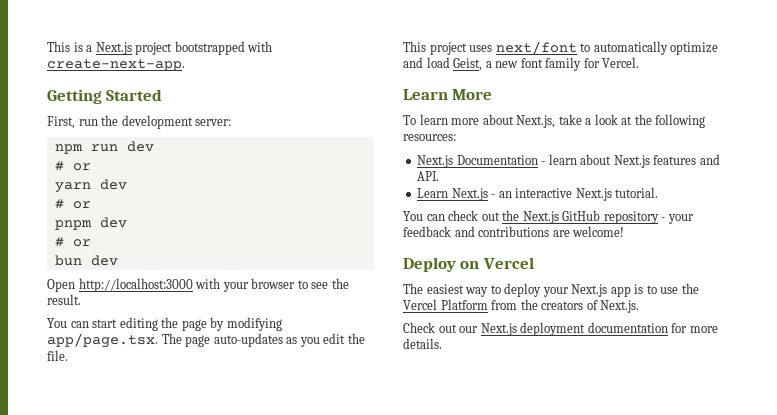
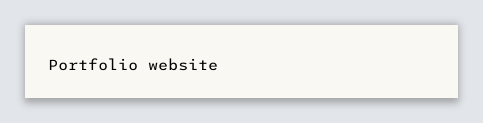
[47,41,273,55] [47,59,185,71] [47,89,163,104] [47,115,232,129] [54,141,154,154] [54,161,91,171] [54,179,127,193] [54,199,91,209] [54,217,127,230] [54,237,91,247] [54,255,118,266] [47,278,349,292] [47,294,81,305] [47,317,282,331] [47,333,365,348] [47,350,68,361] [403,41,719,55] [403,57,640,71] [403,89,493,100] [403,114,706,128] [403,134,456,141] [417,154,720,168] [417,171,440,181] [417,187,659,201] [403,210,694,224] [403,226,625,237] [403,257,534,272] [403,283,699,297] [403,299,640,313] [403,322,718,336] [403,338,442,349] This is a Next.js project bootstrapped with create-next-app. // Getting Started // First, run the development server: // npm run dev // # or // yarn dev // # or // pnpm dev // # or // bun dev // Open http://localhost:3000 with your browser to see the result. // You can start editing the page by modifying app/page.tsx. The page auto-updates as you edit the file. // This project uses next/font to automatically optimize and load Geist, a new font family for Vercel. // Learn More // To learn more about Next.js, take a look at the following resources: // Next.js Documentation - learn about Next.js features and API. // Learn Next.js - an interactive Next.js tutorial. // You can check out the Next.js GitHub repository - your feedback and contributions are welcome! // Deploy on Vercel // The easiest way to deploy your Next.js app is to use the Vercel Platform from the creators of Next.js. // Check out our Next.js deployment documentation for more details. -> [48,58,218,71] Portfolio website

